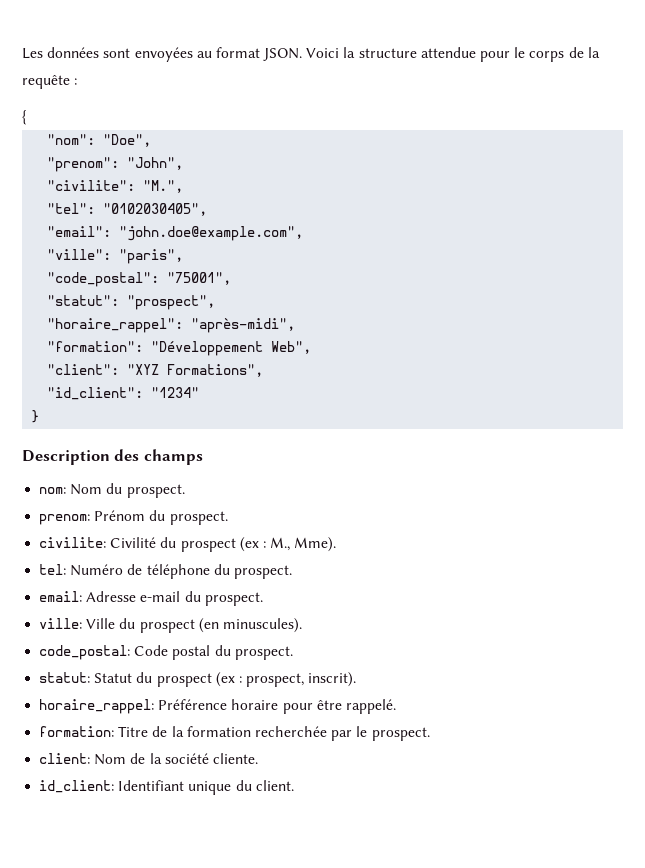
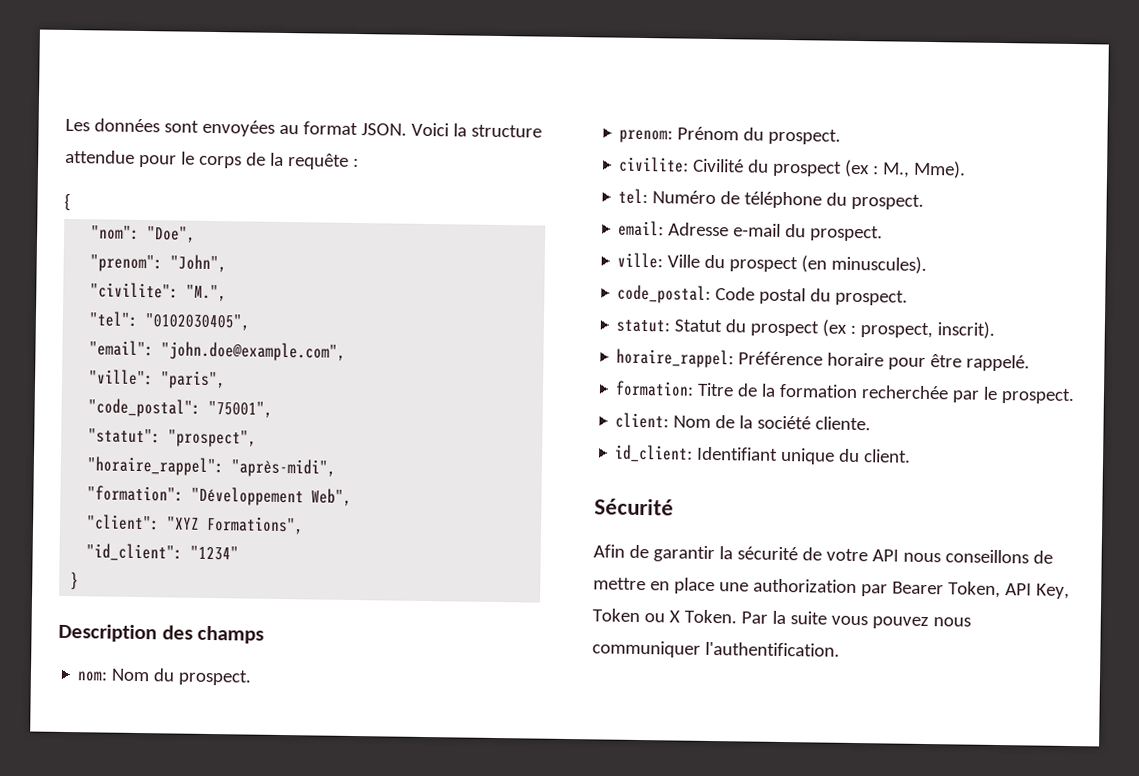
(294, 785) none -> [594,498,674,516] [593,544,1053,564] [593,577,1070,599] [592,608,971,630] [592,640,840,658] // Sécurité // Afin de garantir la sécurité de votre API nous conseillons de mettre en place une authorization par Bearer Token, API Key, Token ou X Token. Par la suite vous pouvez nous communiquer l'authentification.

